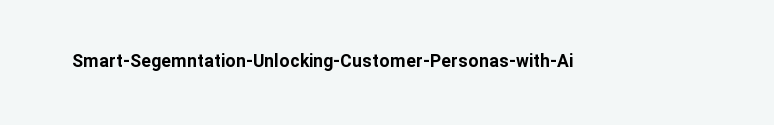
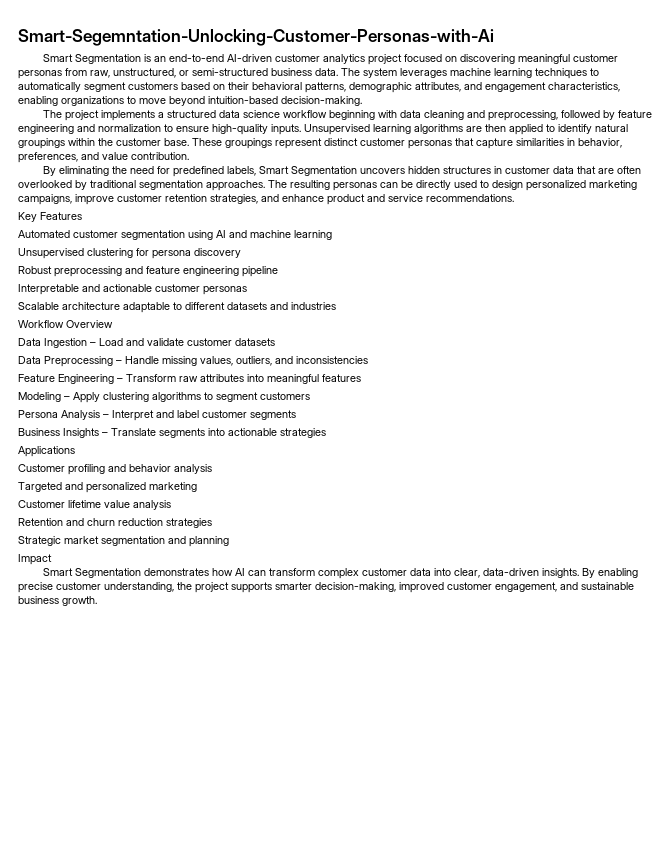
(573, 62) none -> [42,54,618,65] [18,68,599,79] [18,82,620,93] [18,96,362,106] [42,110,652,121] [18,124,628,135] [18,138,622,149] [18,152,189,163] [42,166,641,177] [18,180,637,191] [18,194,514,205] [18,212,82,222] [18,230,332,240] [18,248,241,259] [18,266,278,277] [18,284,247,295] [18,302,336,313] [18,320,113,328] [18,338,275,348] [18,356,368,367] [18,374,361,384] [18,392,310,403] [18,410,296,421] [18,428,326,438] [18,446,75,457] [18,464,212,475] [18,482,197,493] [18,500,171,510] [18,518,212,528] [18,536,229,547] [18,554,52,565] [42,568,638,579] [18,582,634,593] [18,596,97,606] // Smart Segmentation is an end-to-end AI-driven customer analytics project focused on discovering meaningful customer personas from raw, unstructured, or semi-structured business data. The system leverages machine learning techniques to automatically segment customers based on their behavioral patterns, demographic attributes, and engagement characteristics, enabling organizations to move beyond intuition-based decision-making. // The project implements a structured data science workflow beginning with data cleaning and preprocessing, followed by feature engineering and normalization to ensure high-quality inputs. Unsupervised learning algorithms are then applied to identify natural groupings within the customer base. These groupings represent distinct customer personas that capture similarities in behavior, preferences, and value contribution. // By eliminating the need for predefined labels, Smart Segmentation uncovers hidden structures in customer data that are often overlooked by traditional segmentation approaches. The resulting personas can be directly used to design personalized marketing campaigns, improve customer retention strategies, and enhance product and service recommendations. // Key Features // Automated customer segmentation using AI and machine learning // Unsupervised clustering for persona discovery // Robust preprocessing and feature engineering pipeline // Interpretable and actionable customer personas // Scalable architecture adaptable to different datasets and industries // Workflow Overview // Data Ingestion – Load and validate customer datasets // Data Preprocessing – Handle missing values, outliers, and inconsistencies // Feature Engineering – Transform raw attributes into meaningful features // Modeling – Apply clustering algorithms to segment customers // Persona Analysis – Interpret and label customer segments // Business Insights – Translate segments into actionable strategies // Applications // Customer profiling and behavior analysis // Targeted and personalized marketing // Customer lifetime value analysis // Retention and churn reduction strategies // Strategic market segmentation and planning // Impact // Smart Segmentation demonstrates how AI can transform complex customer data into clear, data-driven insights. By enabling precise customer understanding, the project supports smarter decision-making, improved customer engagement, and sustainable business growth.

